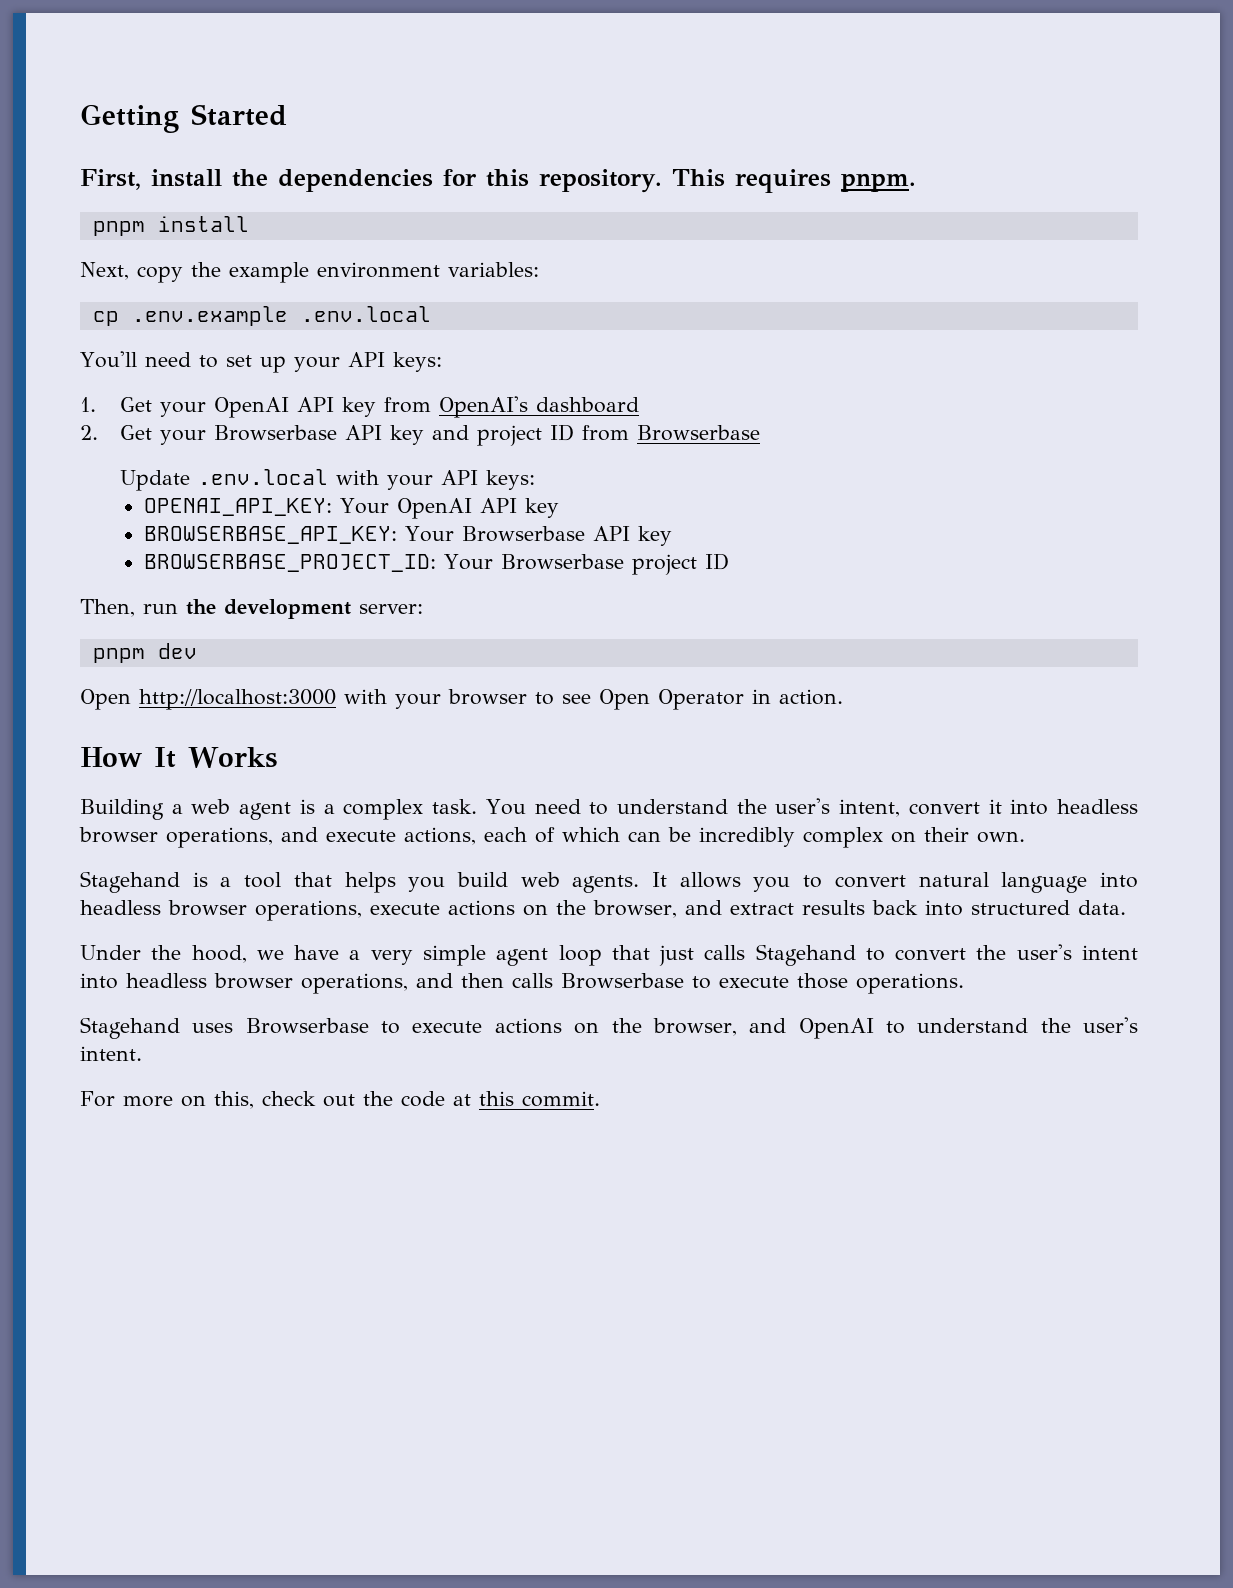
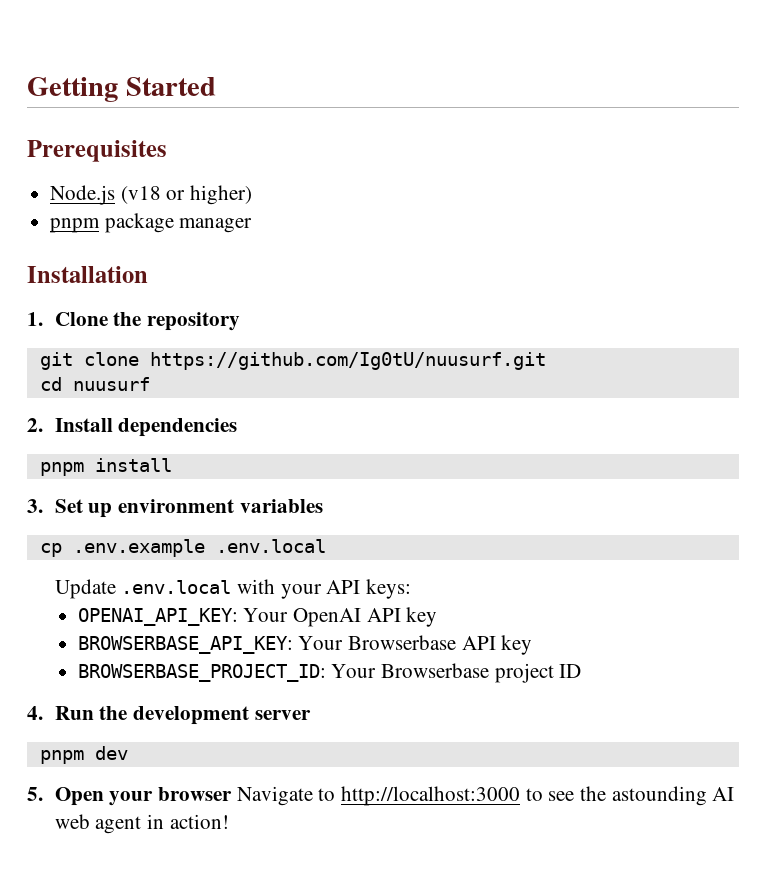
[80,169,916,193] [92,216,249,236] [80,262,539,283] [92,306,431,326] [80,351,442,373] [80,396,640,418] [80,424,761,446] First, install the dependencies for this repository. This requires pnpm. // pnpm install // Next, copy the example environment variables: // cp .env.example .env.local // You'll need to set up your API keys: // 1. Get your OpenAI API key from OpenAI's dashboard // 2. Get your Browserbase API key and project ID from Browserbase -> [27,140,167,162] [50,185,253,205] [50,213,253,233] [27,266,148,283] [27,312,240,331] [39,352,546,370] [39,377,150,391] [27,418,238,437] [39,458,172,476] [27,499,323,518] [39,539,326,557] Prerequisites // Node.js (v18 or higher) // pnpm package manager // Installation // 1. Clone the repository // git clone https://github.com/Ig0tU/nuusurf.git // cd nuusurf // 2. Install dependencies // pnpm install // 3. Set up environment variables // cp .env.example .env.local
[80,599,178,617] Then, run -> [27,706,94,720] 4. Run
[359,604,423,614] server: -> [254,710,311,720] server
[80,689,843,710] [80,747,277,768] [80,798,1139,820] [79,827,1025,848] [80,871,1139,893] [80,900,1126,921] [80,944,1139,966] [80,973,964,994] [80,1017,1139,1039] [80,1046,142,1061] [80,1091,600,1109] Open http://localhost:3000 with your browser to see Open Operator in action. // How It Works // Building a web agent is a complex task. You need to understand the user's intent, convert it into headless browser operations, and execute actions, each of which can be incredibly complex on their own. // Stagehand is a tool that helps you build web agents. It allows you to convert natural language into headless browser operations, execute actions on the browser, and extract results back into structured data. // Under the hood, we have a very simple agent loop that just calls Stagehand to convert the user's intent into headless browser operations, and then calls Browserbase to execute those operations. // Stagehand uses Browserbase to execute actions on the browser, and OpenAI to understand the user's intent. // For more on this, check out the code at this commit. -> [27,786,735,806] [54,814,229,834] 5. Open your browser Navigate to http://localhost:3000 to see the astounding AI web agent in action!

